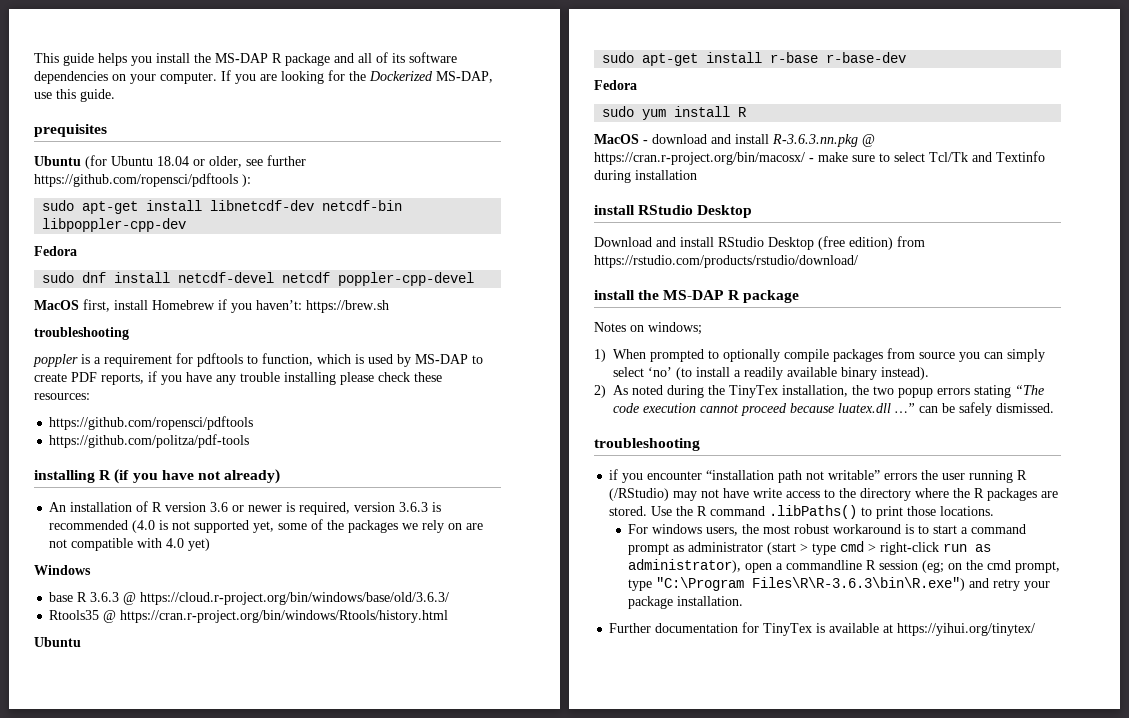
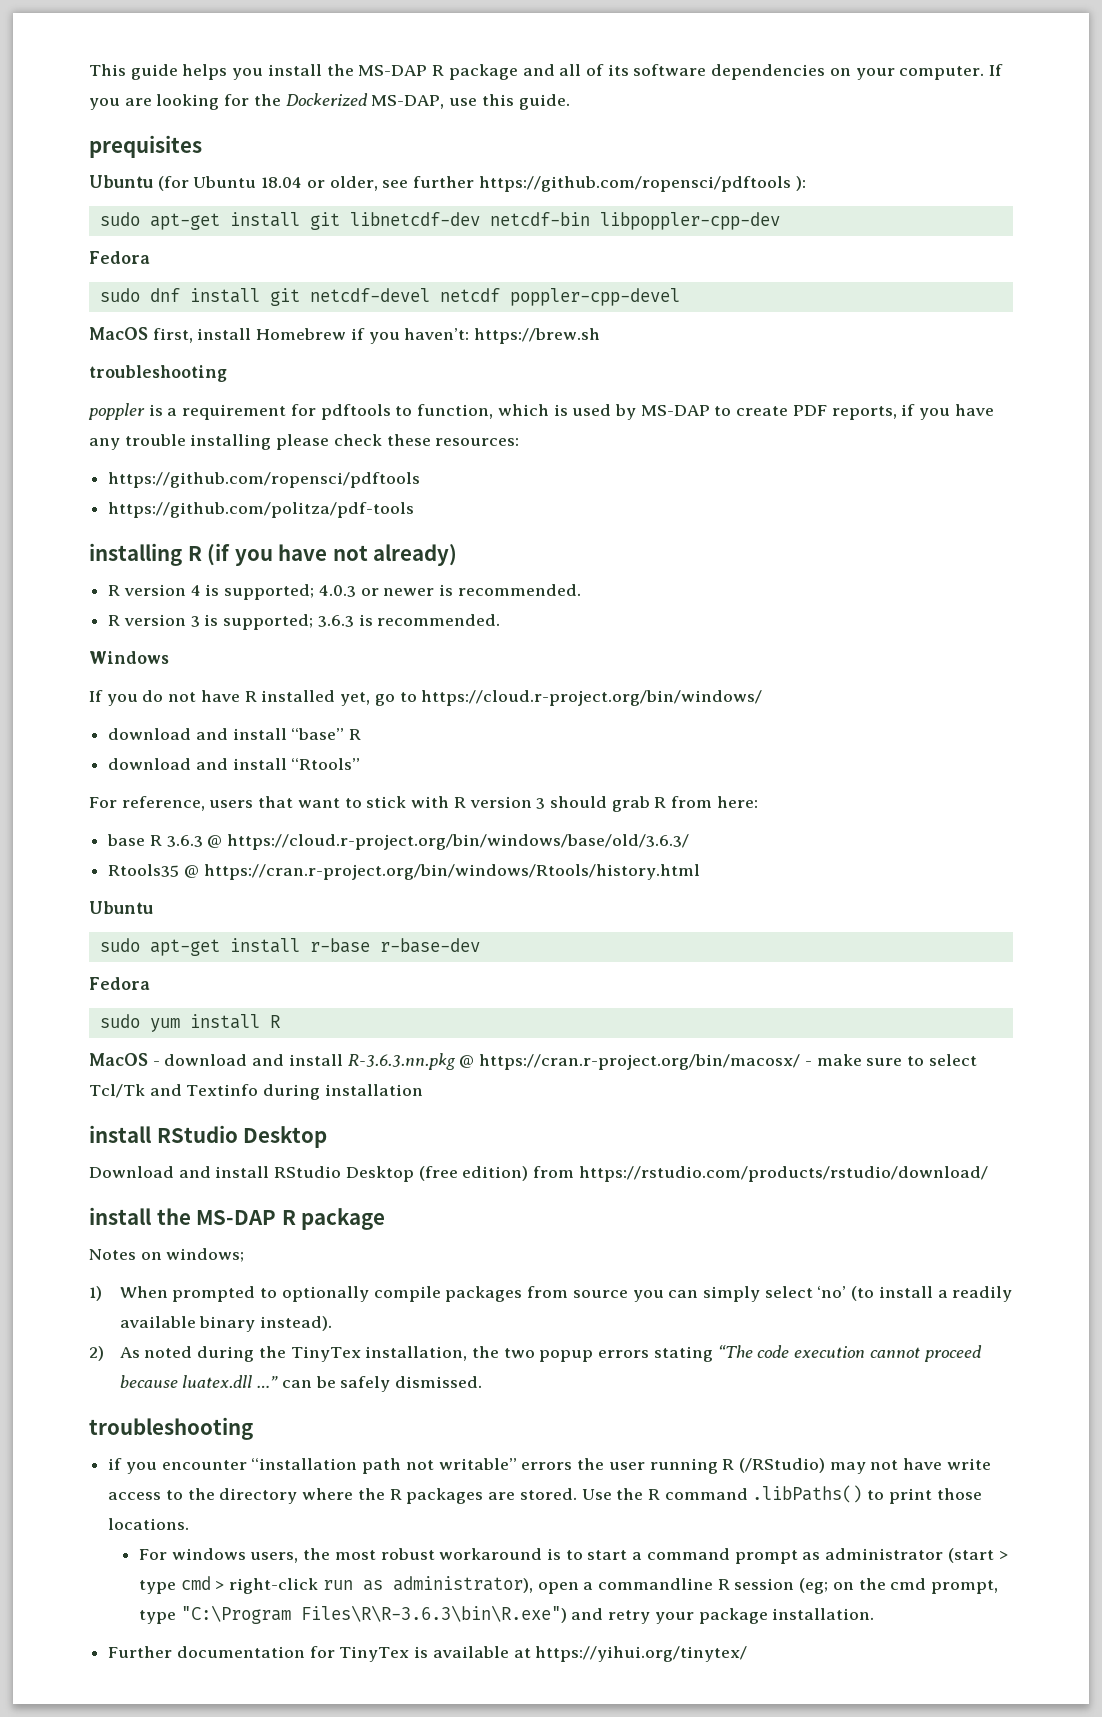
(203, 205) none -> [309,212,340,230] git
(171, 277) none -> [269,288,300,306] git
[49,501,442,515] [49,519,484,533] [49,538,211,551] [34,565,91,575] An installation of R version 3.6 or newer is required, version 3.6.3 is recommended (4.0 is not supported yet, some of the packages we rely on are not compatible with 4.0 yet) // Windows -> [108,584,581,600] [108,614,501,630] [89,651,169,664] [89,690,763,706] [108,728,362,740] [108,758,361,770] [89,796,758,812] R version 4 is supported; 4.0.3 or newer is recommended. // R version 3 is supported; 3.6.3 is recommended. // Windows // If you do not have R installed yet, go to https://cloud.r-project.org/bin/windows/ // download and install “base” R // download and install “Rtools” // For reference, users that want to stick with R version 3 should grab R from here:

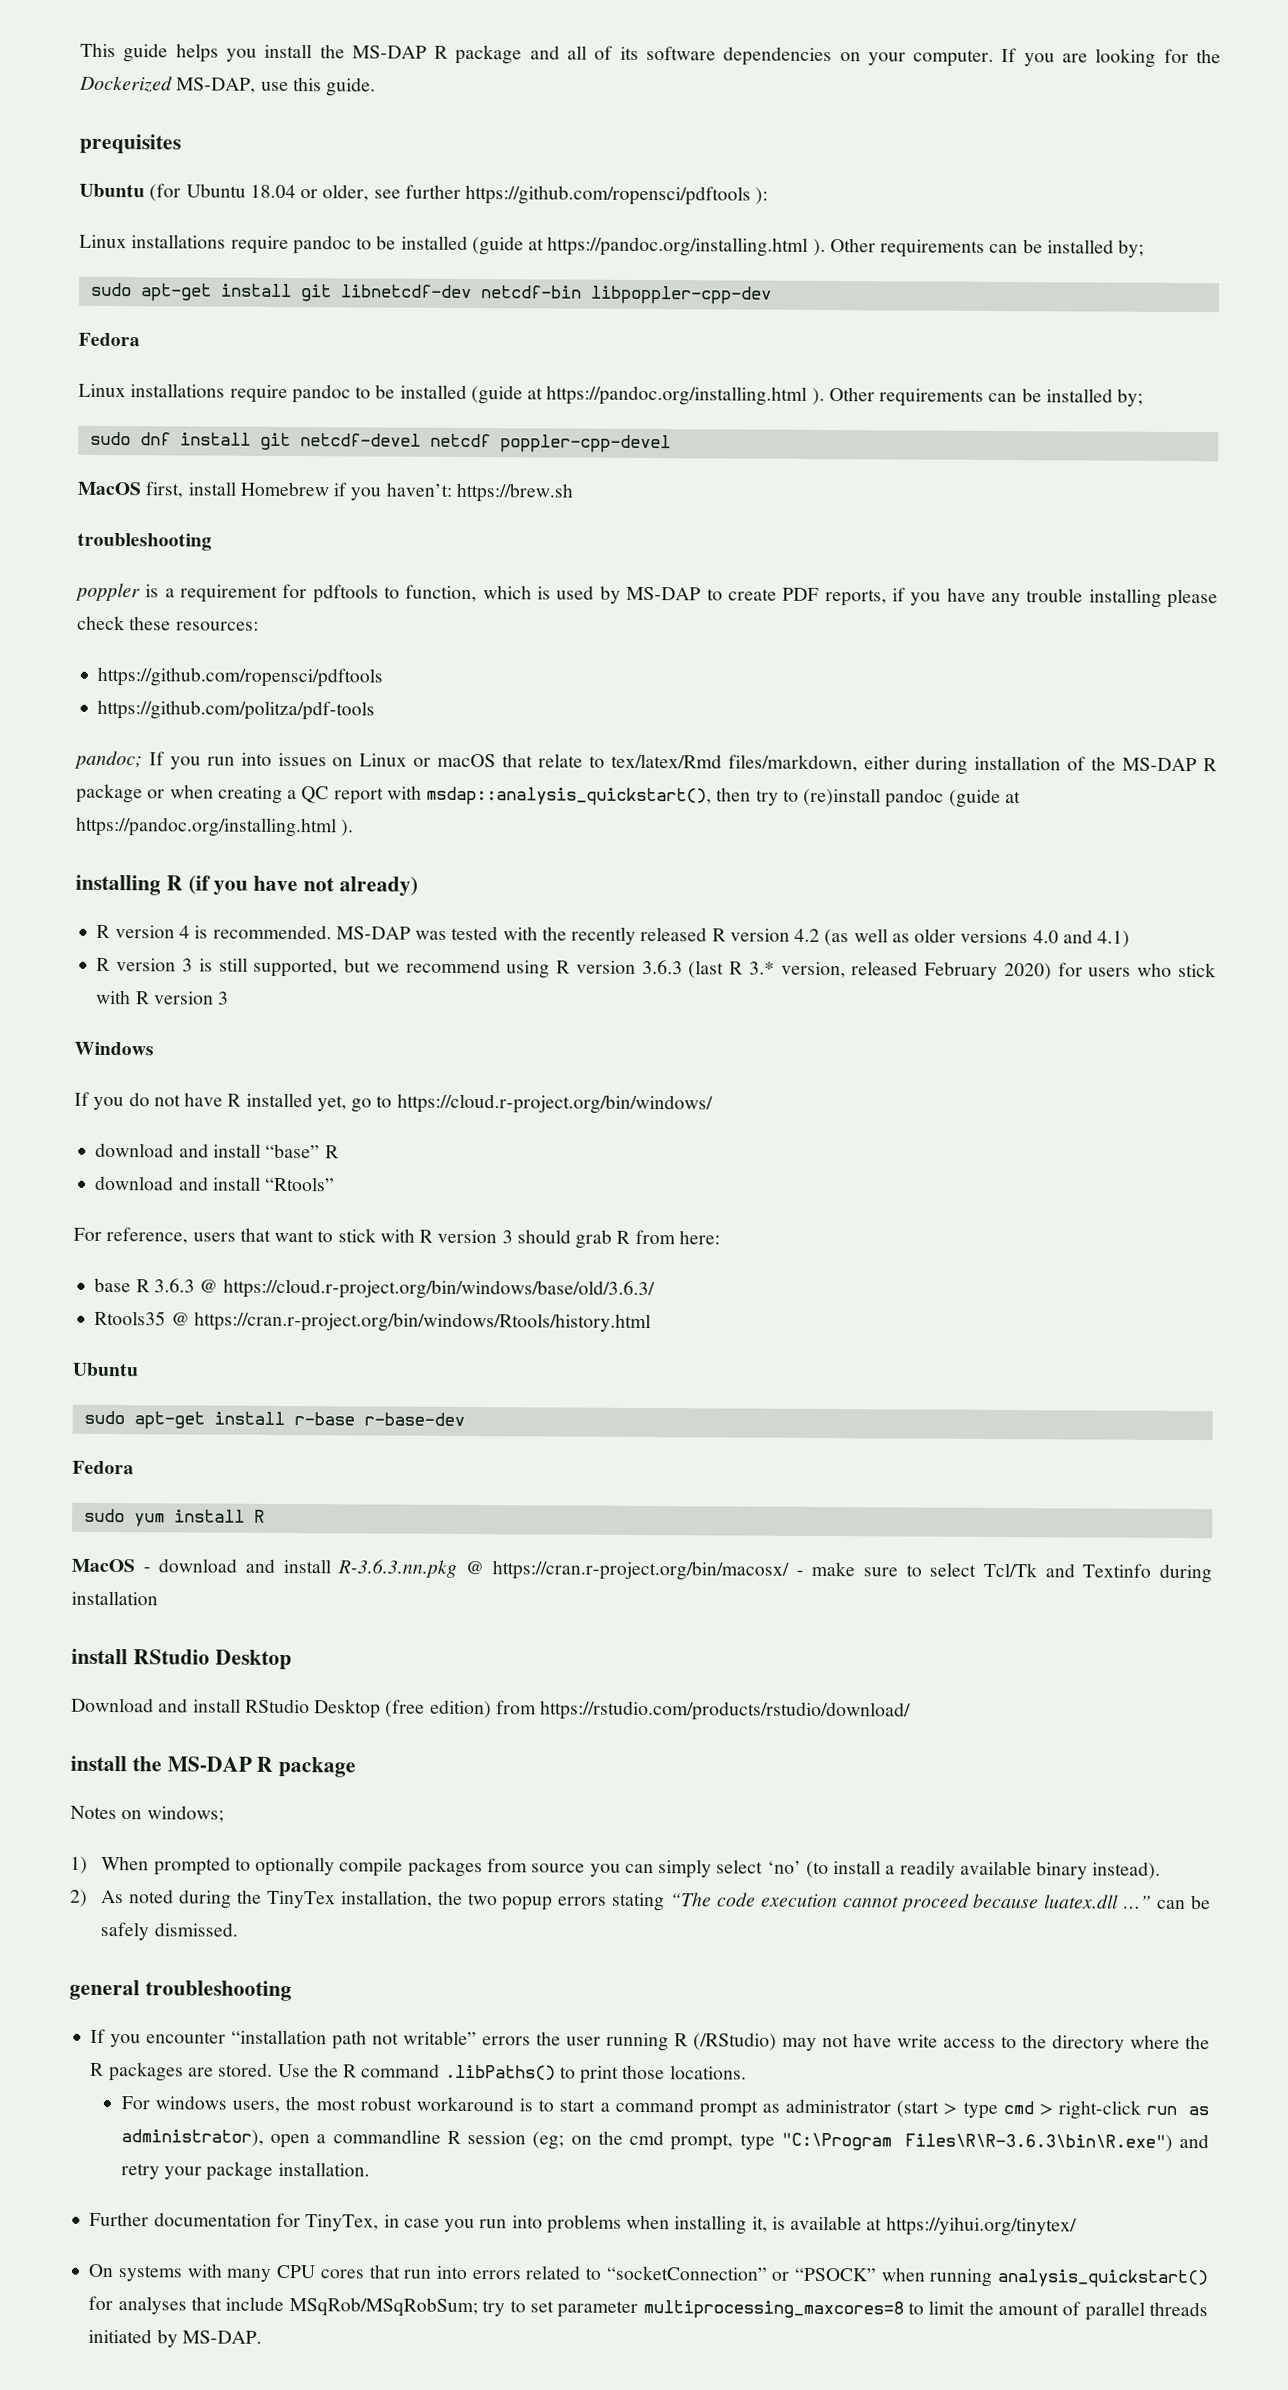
(806, 183) none -> [79,234,1145,258] // Linux installations require pandoc to be installed (guide at https://pandoc.org/installing.html ). Other requirements can be installed by;
(150, 257) none -> [78,383,1144,407] // Linux installations require pandoc to be installed (guide at https://pandoc.org/installing.html ). Other requirements can be installed by;
(415, 510) none -> [74,750,1218,775] [76,783,1021,808] [75,816,355,838] // pandoc; If you run into issues on Linux or macOS that relate to tex/latex/Rmd files/markdown, either during installation of the MS-DAP R package or when creating a QC report with msdap::analysis_quickstart(), then try to (re)install pandoc (guide at https://pandoc.org/installing.html ).
[224,584,581,600] [108,614,501,630] supported; 4.0.3 or newer is recommended. // R version 3 is supported; 3.6.3 is recommended. -> [212,924,1131,948] [96,957,1217,981] [96,989,230,1005] recommended. MS-DAP was tested with the recently released R version 4.2 (as well as older versions 4.0 and 4.1) // R version 3 is still supported, but we recommend using R version 3.6.3 (last R 3.* version, released February 2020) for users who stick with R version 3
[89,1417,253,1440] [108,1458,123,1470] troubleshooting // if -> [69,1979,292,2002] [90,2028,107,2044] general troubleshooting // If
[339,1646,748,1662] TinyTex is available at https://yihui.org/tinytex/ -> [305,2214,1077,2237] [88,2263,1209,2289] [88,2295,1208,2321] [88,2328,262,2348] TinyTex, in case you run into problems when installing it, is available at https://yihui.org/tinytex/ // On systems with many CPU cores that run into errors related to “socketConnection” or “PSOCK” when running analysis_quickstart() for analyses that include MSqRob/MSqRobSum; try to set parameter multiprocessing_maxcores=8 to limit the amount of parallel threads initiated by MS-DAP.

